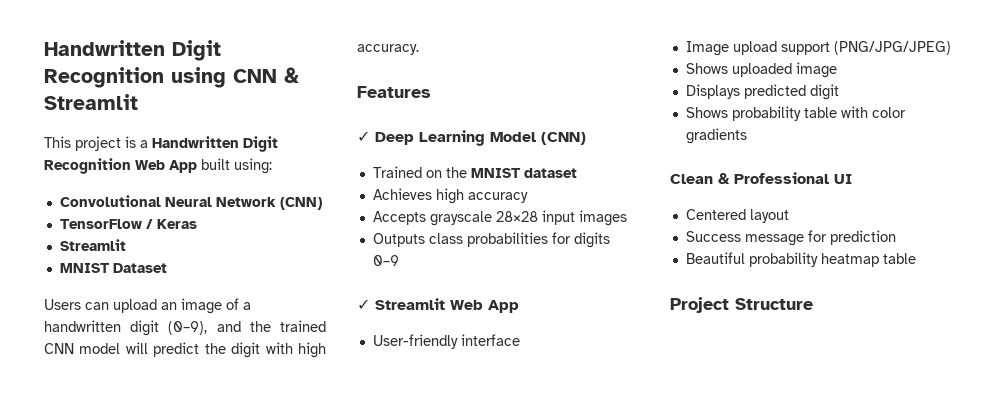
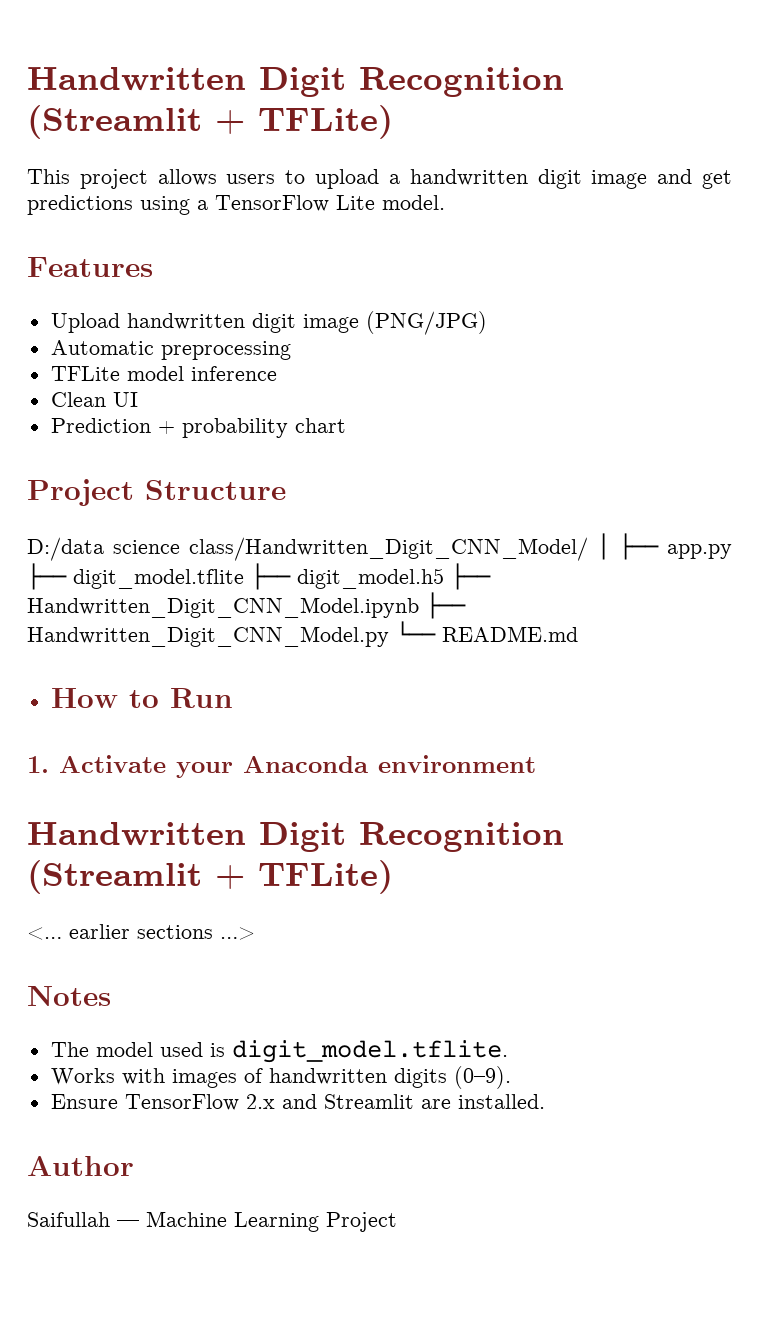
[44,40,221,61] [44,67,299,88] [44,94,138,110] [44,136,278,152] [44,158,272,174] [59,195,322,210] [59,219,197,229] [59,239,126,251] [59,263,167,273] [44,298,251,314] [44,320,326,336] [44,342,326,358] [357,44,419,55] [357,86,431,98] [357,130,586,146] [372,166,577,178] [372,188,528,204] [372,210,627,226] [372,232,610,248] [372,255,399,266] [357,298,519,313] [372,334,520,349] [685,41,951,56] [685,62,837,78] [685,84,839,100] [685,106,906,121] [685,128,747,144] [670,172,852,184] [685,209,789,223] [685,230,896,246] [685,252,916,267] [670,297,813,313] Handwritten Digit Recognition using CNN & Streamlit // This project is a Handwritten Digit Recognition Web App built using: // Convolutional Neural Network (CNN) // TensorFlow / Keras // Streamlit // MNIST Dataset // Users can upload an image of a handwritten digit (0–9), and the trained CNN model will predict the digit with high accuracy. // Features // ✓ Deep Learning Model (CNN) // Trained on the MNIST dataset // Achieves high accuracy // Accepts grayscale 28×28 input images // Outputs class probabilities for digits 0–9 // ✓ Streamlit Web App // User-friendly interface // Image upload support (PNG/JPG/JPEG) // Shows uploaded image // Displays predicted digit // Shows probability table with color gradients // Clean & Professional UI // Centered layout // Success message for prediction // Beautiful probability heatmap table // Project Structure -> [27,67,564,97] [27,105,393,139] [27,169,733,189] [27,195,445,215] [27,257,153,277] [50,311,487,335] [50,340,291,360] [50,366,277,381] [50,392,138,407] [50,418,346,438] [27,479,286,506] [27,533,732,561] [27,563,491,590] [27,592,466,619] [27,621,578,647] [50,688,233,708] [27,755,536,778] [27,822,564,852] [27,860,393,894] [27,924,255,940] [27,986,111,1006] [50,1040,508,1063] [50,1066,511,1089] [50,1094,545,1111] [27,1156,134,1176] [27,1211,397,1232] Handwritten Digit Recognition (Streamlit + TFLite) // This project allows users to upload a handwritten digit image and get predictions using a TensorFlow Lite model. // Features // Upload handwritten digit image (PNG/JPG) // Automatic preprocessing // TFLite model inference // Clean UI // Prediction + probability chart // Project Structure // D:/data science class/Handwritten_Digit_CNN_Model/ │ ├── app.py ├── digit_model.tflite ├── digit_model.h5 ├── Handwritten_Digit_CNN_Model.ipynb ├── Handwritten_Digit_CNN_Model.py └── README.md // How to Run // 1. Activate your Anaconda environment // Handwritten Digit Recognition (Streamlit + TFLite) // <… earlier sections …> // Notes // The model used is digit_model.tflite. // Works with images of handwritten digits (0–9). // Ensure TensorFlow 2.x and Streamlit are installed. // Author // Saifullah — Machine Learning Project

